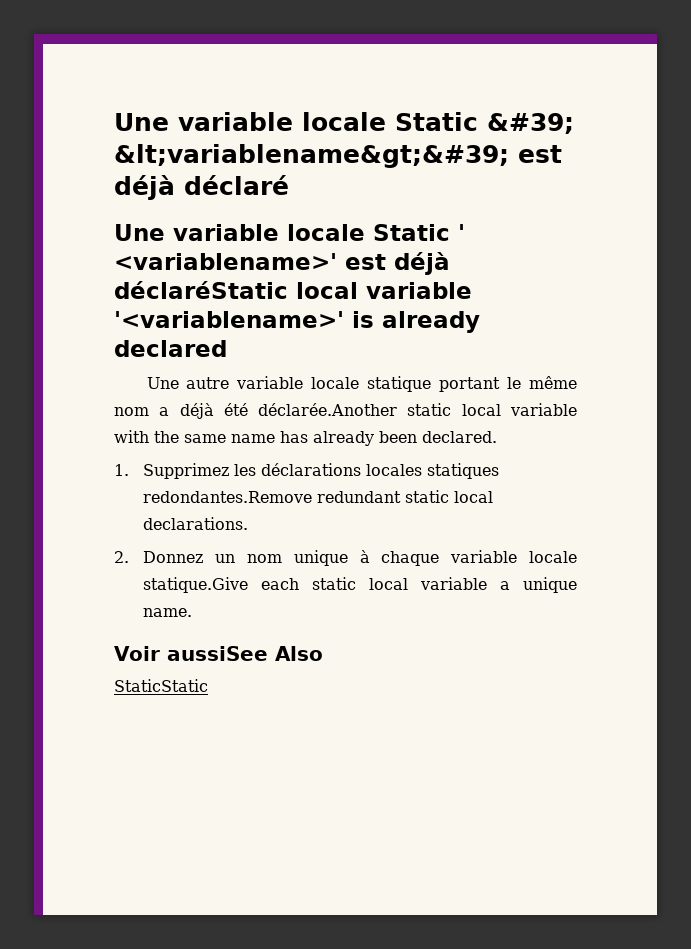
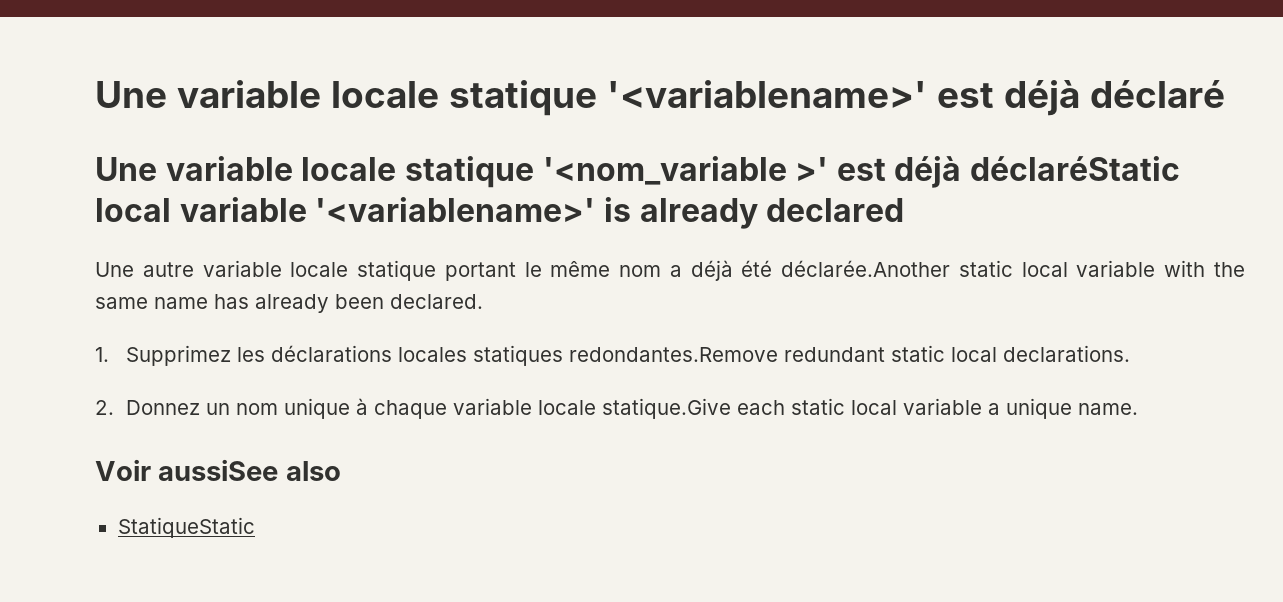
[114,112,574,134] [114,144,509,168] Une variable locale Static &#39; &lt;variablename&gt;&#39; -> [95,80,927,116] Une variable locale statique '<variablename>'
[373,224,465,241] [114,253,337,270] Static ' <variablename>' -> [404,156,829,188] statique '<nom_variable >'
[274,646,323,661] [114,679,208,692] Also // StaticStatic -> [285,461,341,481] [117,517,255,538] also // StatiqueStatic

